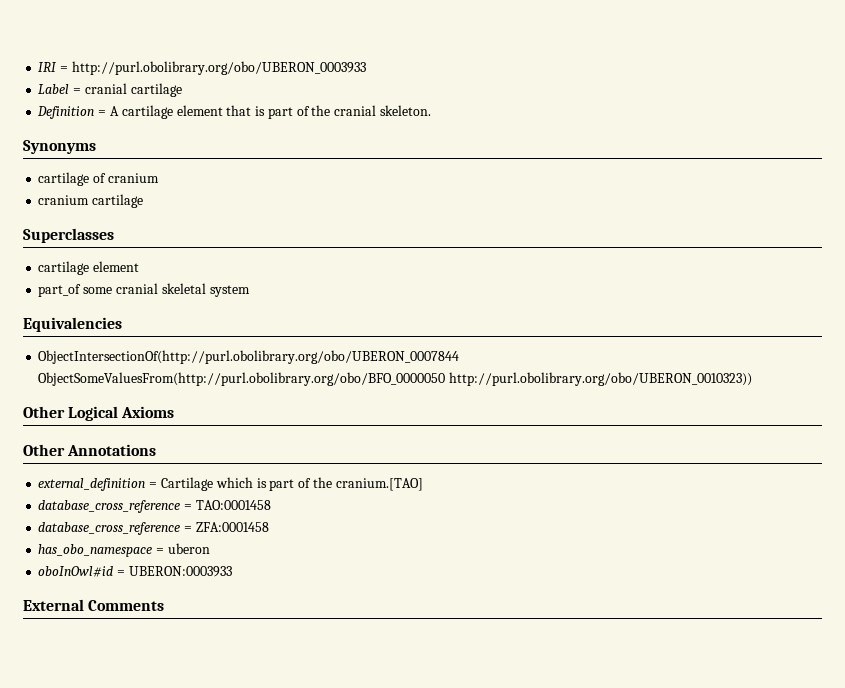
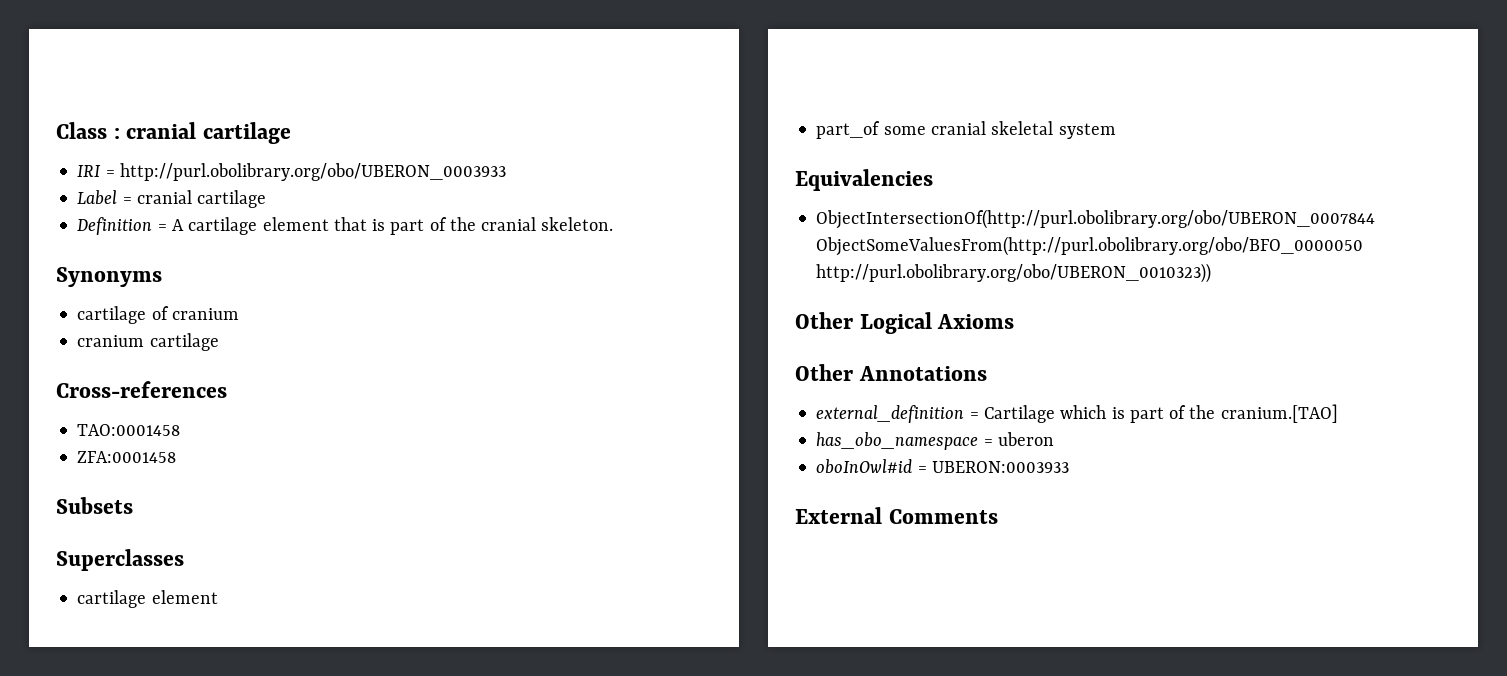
(38, 67) none -> [56,122,291,144] Class : cranial cartilage //
(144, 201) none -> [56,381,227,398] [77,424,181,436] [77,451,177,463] [56,497,133,514] // Cross-references // TAO:0001458 // ZFA:0001458 // Subsets
[38,500,271,513] [38,522,269,535] // database_cross_reference = TAO:0001458 // database_cross_reference = ZFA:0001458 -> (1338, 413) none

